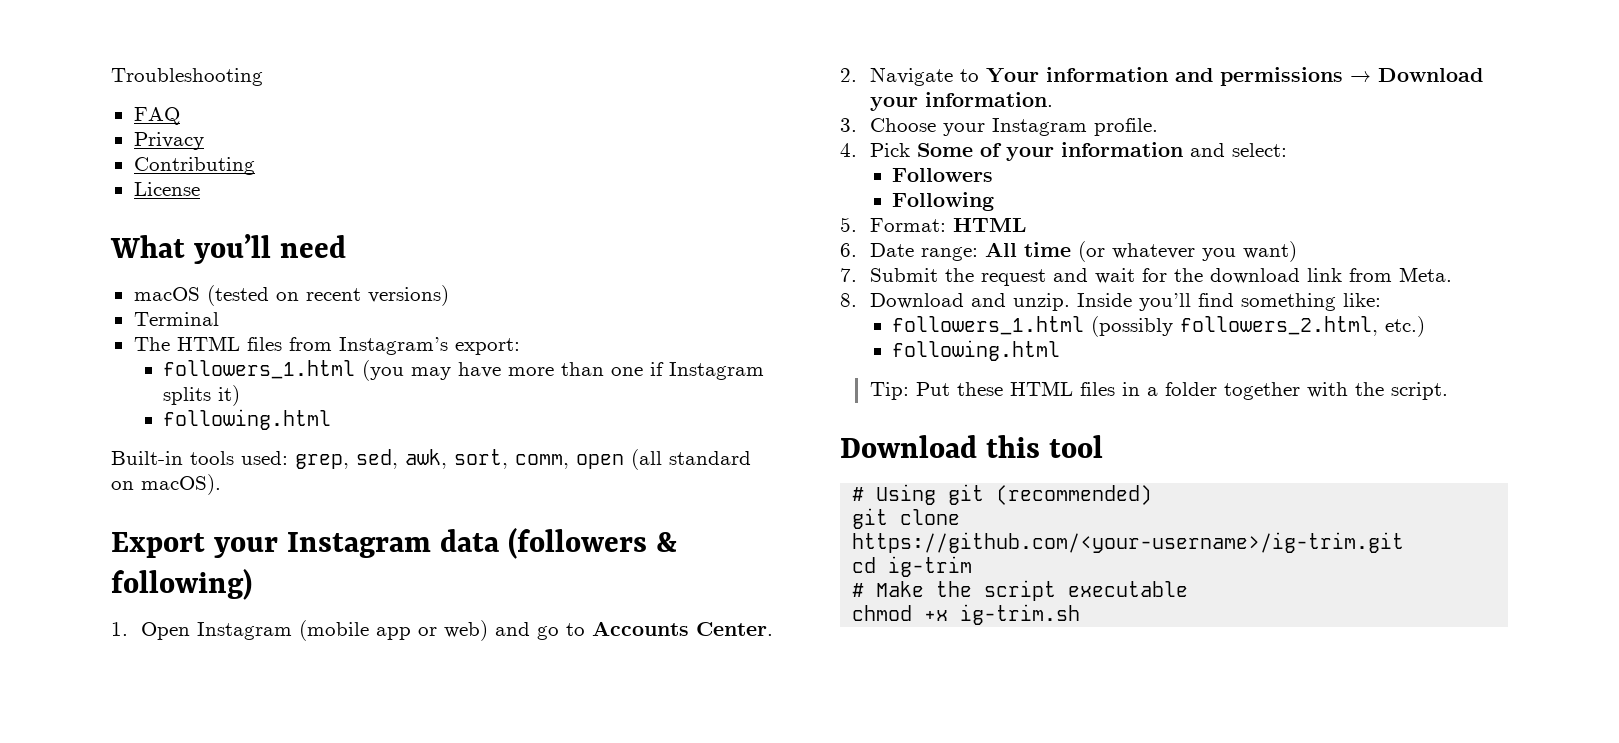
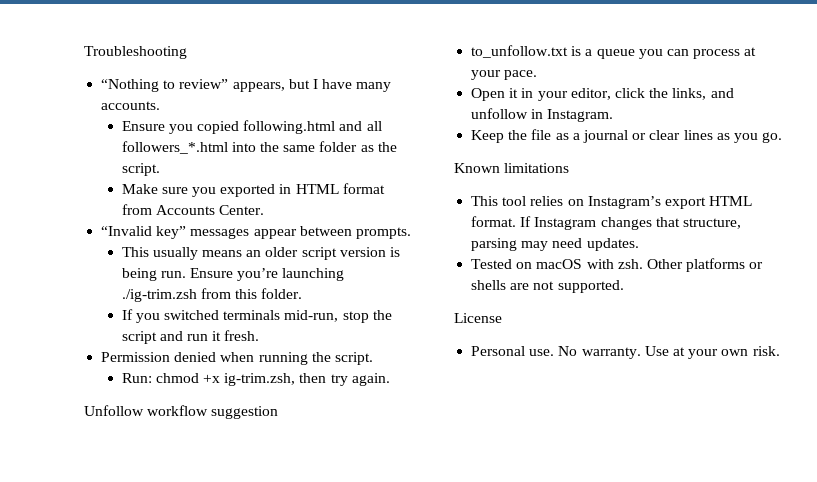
[133,107,180,125] [133,132,204,150] [133,157,255,175] [133,182,200,196] [110,234,347,264] [133,285,449,306] [133,312,219,326] [133,336,520,355] [163,360,765,381] [163,385,241,406] [163,409,332,430] [111,449,751,470] [111,474,221,495] [111,527,678,559] [111,568,252,600] [111,620,773,641] [840,67,1483,86] [869,92,1053,111] [840,118,1158,136] [840,142,1287,161] [892,168,994,182] [892,192,995,211] [840,217,1027,232] [840,241,1297,262] [840,267,1452,286] [840,293,1381,311] [892,316,1426,337] [892,340,1061,361] [869,381,1448,400] [840,435,1104,458] [852,484,1153,505] [852,508,961,529] [852,532,1405,553] [852,556,973,577] [852,580,1189,601] [852,604,1081,625] FAQ // Privacy // Contributing // License // What you’ll need // macOS (tested on recent versions) // Terminal // The HTML files from Instagram’s export: // followers_1.html (you may have more than one if Instagram splits it) // following.html // Built-in tools used: grep, sed, awk, sort, comm, open (all standard on macOS). // Export your Instagram data (followers & following) // 1. Open Instagram (mobile app or web) and go to Accounts Center. // 2. Navigate to Your information and permissions → Download your information. // 3. Choose your Instagram profile. // 4. Pick Some of your information and select: // Followers // Following // 5. Format: HTML // 6. Date range: All time (or whatever you want) // 7. Submit the request and wait for the download link from Meta. // 8. Download and unzip. Inside you’ll find something like: // followers_1.html (possibly followers_2.html, etc.) // following.html // Tip: Put these HTML files in a folder together with the script. // Download this tool // # Using git (recommended) // git clone https://github.com/<your-username>/ig-trim.git // cd ig-trim // # Make the script executable // chmod +x ig-trim.sh -> [101,79,392,92] [101,101,161,110] [121,120,382,134] [121,141,397,154] [121,163,160,176] [121,183,385,197] [121,204,265,215] [101,226,411,239] [121,247,401,260] [121,268,345,281] [121,288,303,302] [121,309,392,323] [121,330,260,344] [101,352,373,365] [121,373,390,386] [84,405,279,419] [471,45,757,59] [471,70,538,80] [471,88,734,101] [471,108,614,122] [471,129,783,143] [454,163,570,173] [471,196,753,209] [471,216,741,230] [471,238,639,251] [471,258,764,272] [471,280,624,293] [454,313,502,323] [471,346,780,359] “Nothing to review” appears, but I have many accounts. // Ensure you copied following.html and all followers_*.html into the same folder as the script. // Make sure you exported in HTML format from Accounts Center. // “Invalid key” messages appear between prompts. // This usually means an older script version is being run. Ensure you’re launching ./ig-trim.zsh from this folder. // If you switched terminals mid‑run, stop the script and run it fresh. // Permission denied when running the script. // Run: chmod +x ig-trim.zsh, then try again. // Unfollow workflow suggestion // to_unfollow.txt is a queue you can process at your pace. // Open it in your editor, click the links, and unfollow in Instagram. // Keep the file as a journal or clear lines as you go. // Known limitations // This tool relies on Instagram’s export HTML format. If Instagram changes that structure, parsing may need updates. // Tested on macOS with zsh. Other platforms or shells are not supported. // License // Personal use. No warranty. Use at your own risk.

